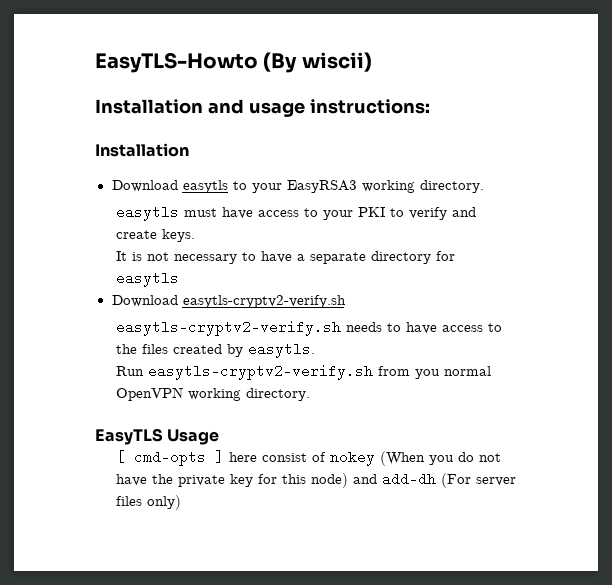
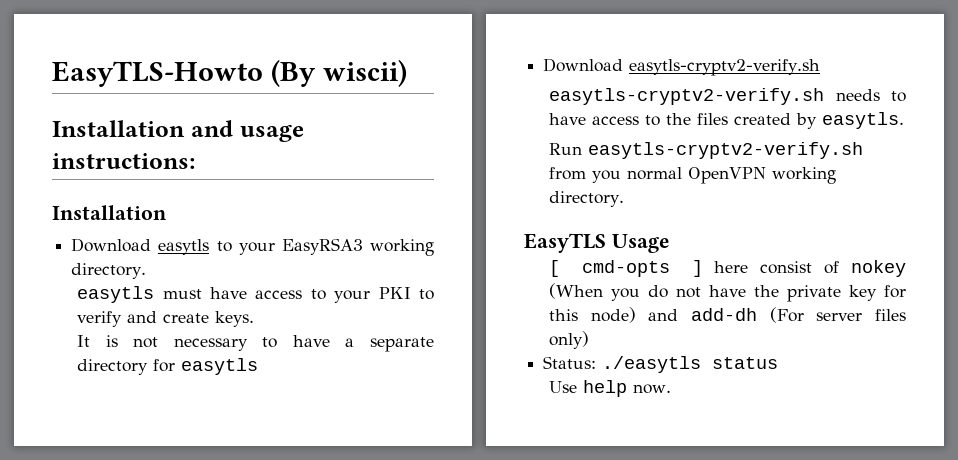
(182, 502) none -> [543,356,779,373] [549,380,672,397] // Status: ./easytls status // Use help now.

